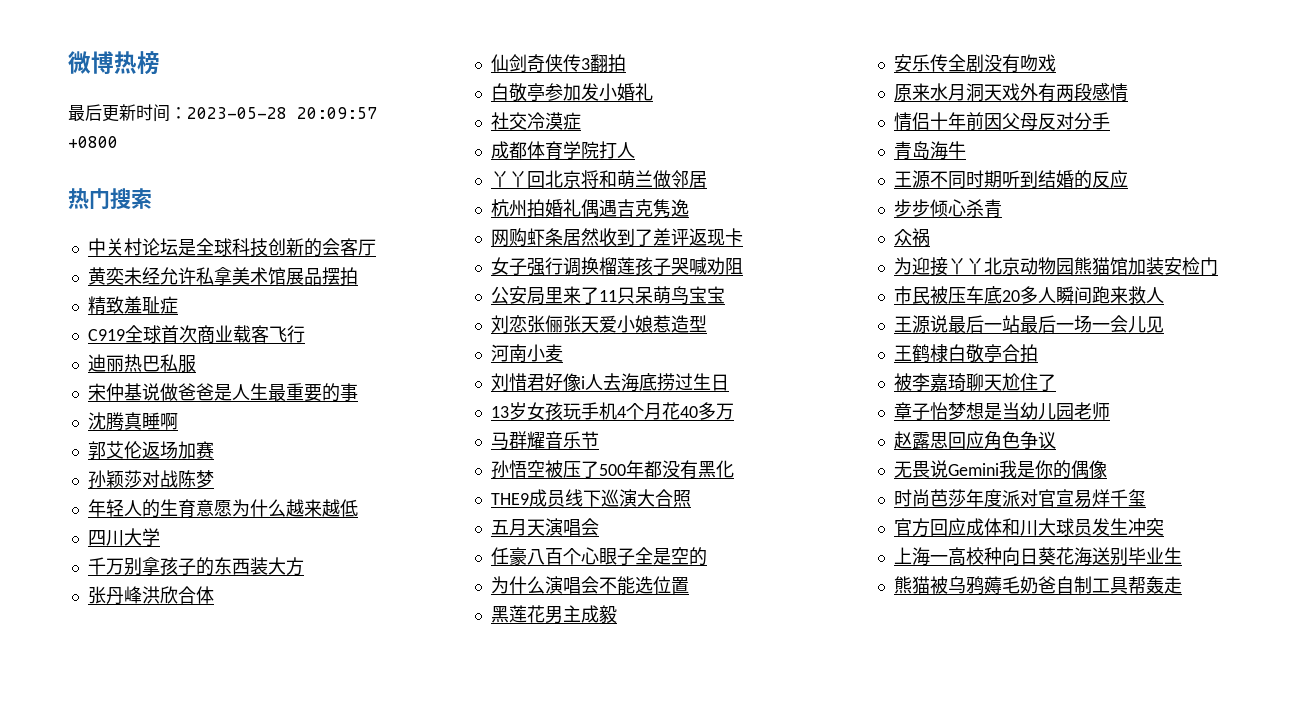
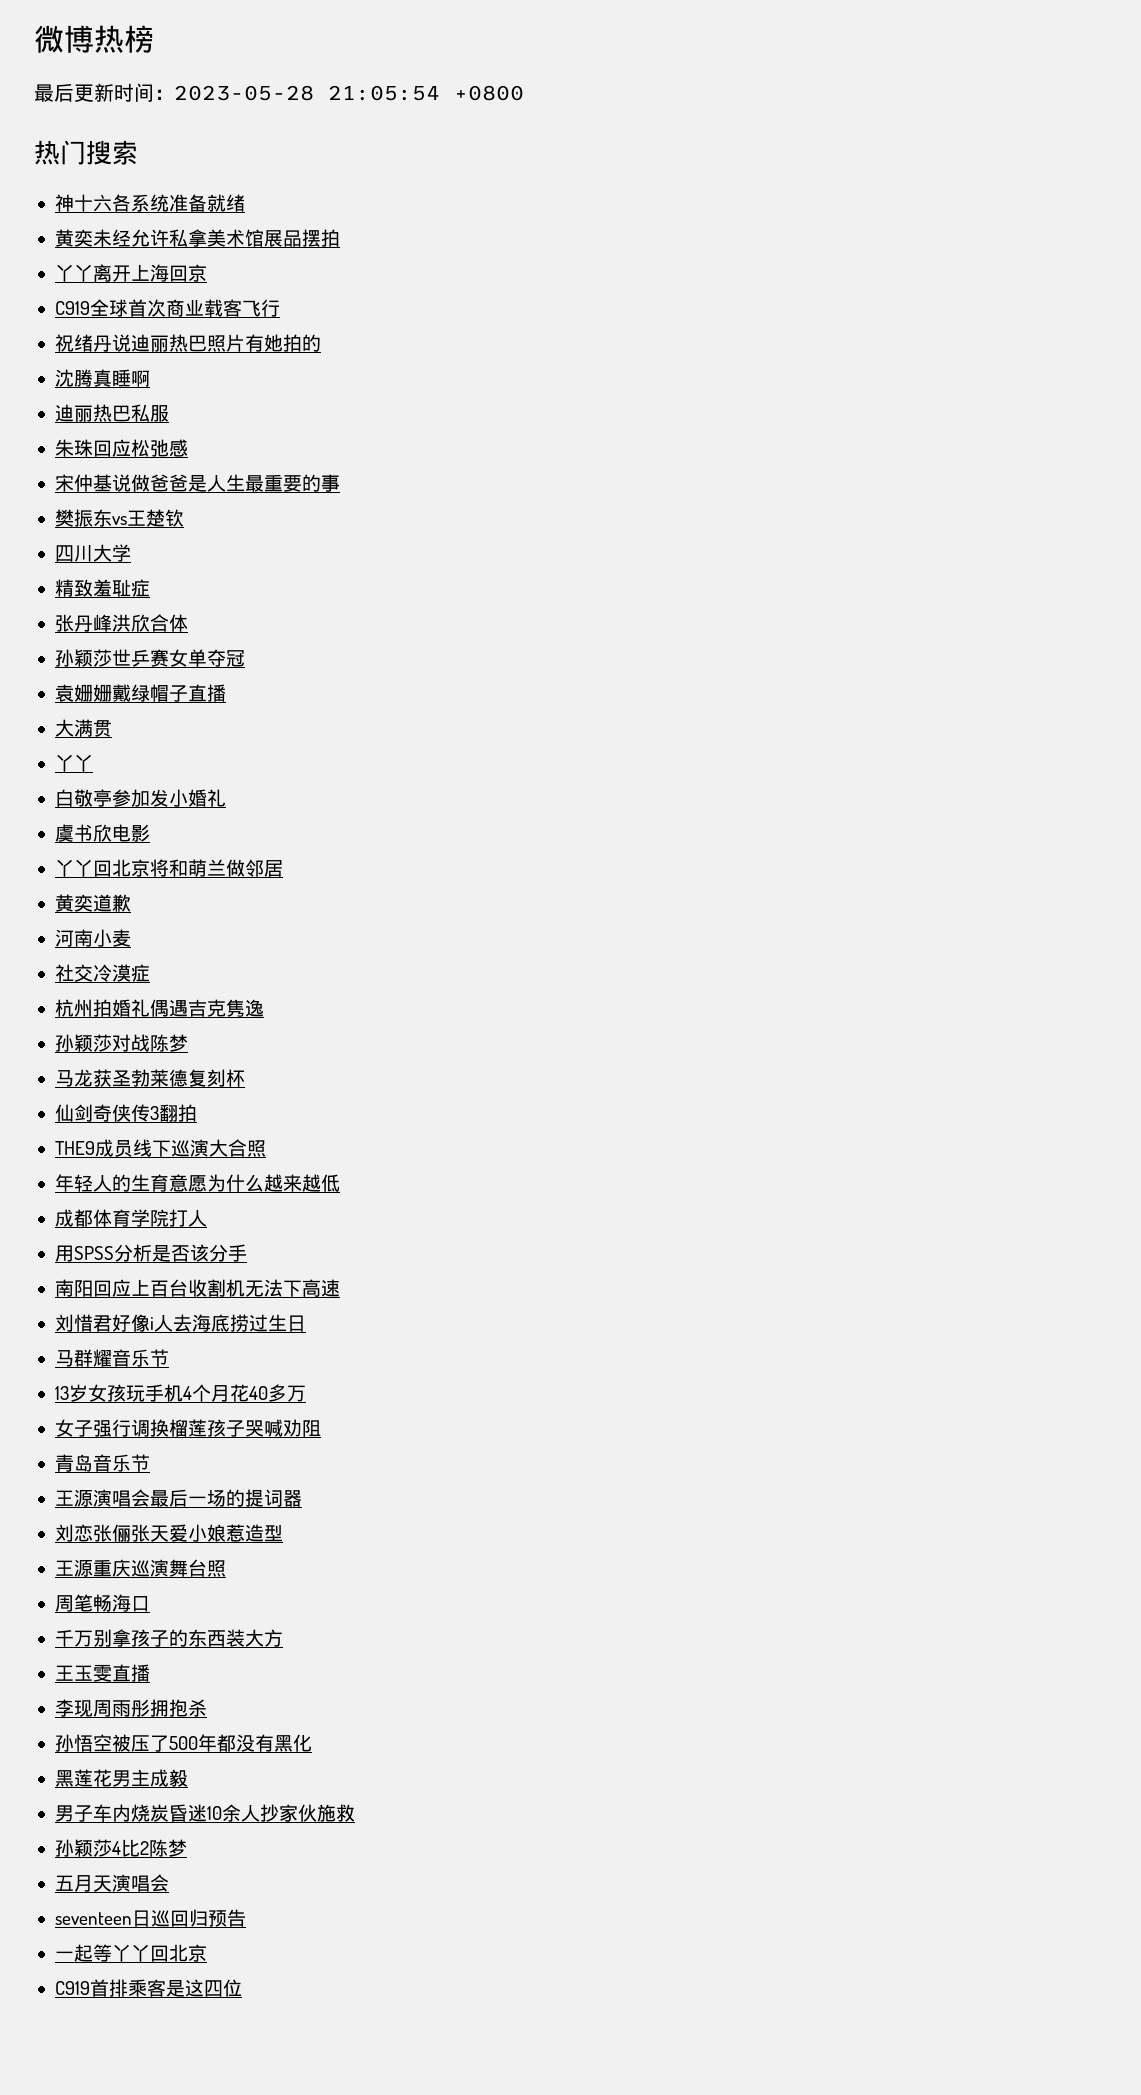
[297,107,377,119] 20:09:57 -> [328,85,440,101] 21:05:54
[87,238,376,257] 中关村论坛是全球科技创新的会客厅 -> [54,194,245,212] 神十六各系统准备就绪
[87,296,178,314] 精致羞耻症 -> [54,264,207,282] 丫丫离开上海回京
(305, 334) none -> [54,334,321,352] [54,369,150,387] // 祝绪丹说迪丽热巴照片有她拍的 // 沈腾真睡啊
(196, 364) none -> [54,439,188,457] // 朱珠回应松弛感
[87,412,178,431] [87,441,214,459] [87,470,214,488] 沈腾真睡啊 // 郭艾伦返场加赛 // 孙颖莎对战陈梦 -> [54,509,184,527] [54,544,131,562] [54,579,150,597] [54,614,188,632] [54,649,245,667] [54,684,226,702] [54,719,112,737] [54,754,93,772] [54,789,226,807] [54,824,150,842] [54,859,283,877] [54,894,131,912] [54,929,131,947] [54,964,150,982] [54,999,264,1017] [54,1034,188,1052] [54,1069,245,1087] [54,1104,197,1122] [54,1139,266,1157] 樊振东vs王楚钦 // 四川大学 // 精致羞耻症 // 张丹峰洪欣合体 // 孙颖莎世乒赛女单夺冠 // 袁姗姗戴绿帽子直播 // 大满贯 // 丫丫 // 白敬亭参加发小婚礼 // 虞书欣电影 // 丫丫回北京将和萌兰做邻居 // 黄奕道歉 // 河南小麦 // 社交冷漠症 // 杭州拍婚礼偶遇吉克隽逸 // 孙颖莎对战陈梦 // 马龙获圣勃莱德复刻杯 // 仙剑奇侠传3翻拍 // THE9成员线下巡演大合照
[87,528,160,546] [87,557,304,576] [87,586,214,605] [490,54,626,73] [490,83,653,102] [490,112,581,130] [490,141,635,159] [490,170,707,188] [490,199,689,218] [490,228,743,247] 四川大学 // 千万别拿孩子的东西装大方 // 张丹峰洪欣合体 // 仙剑奇侠传3翻拍 // 白敬亭参加发小婚礼 // 社交冷漠症 // 成都体育学院打人 // 丫丫回北京将和萌兰做邻居 // 杭州拍婚礼偶遇吉克隽逸 // 网购虾条居然收到了差评返现卡 -> [54,1209,207,1227] [54,1244,247,1262] [54,1279,340,1297] [54,1314,306,1332] [54,1349,169,1367] [54,1384,306,1402] 成都体育学院打人 // 用SPSS分析是否该分手 // 南阳回应上百台收割机无法下高速 // 刘惜君好像i人去海底捞过生日 // 马群耀音乐节 // 13岁女孩玩手机4个月花40多万
[490,286,725,305] 公安局里来了11只呆萌鸟宝宝 -> [54,1454,150,1472] [54,1489,302,1507] 青岛音乐节 // 王源演唱会最后一场的提词器
[490,344,563,362] [490,373,729,392] [490,402,734,421] [490,431,599,450] 河南小麦 // 刘惜君好像i人去海底捞过生日 // 13岁女孩玩手机4个月花40多万 // 马群耀音乐节 -> [54,1559,226,1577] [54,1594,150,1612] [54,1629,283,1647] [54,1664,150,1682] [54,1699,207,1717] 王源重庆巡演舞台照 // 周笔畅海口 // 千万别拿孩子的东西装大方 // 王玉雯直播 // 李现周雨彤拥抱杀
[490,489,691,507] [490,518,599,536] [490,547,707,566] [490,576,689,595] [490,605,617,624] [893,54,1056,73] [893,83,1128,102] [893,112,1110,131] [893,141,966,160] [893,170,1128,189] [893,199,1002,218] [893,228,930,247] [893,257,1218,276] [893,286,1164,305] [893,315,1164,334] [893,344,1038,363] [893,373,1056,391] [893,402,1110,421] [893,431,1056,450] [893,460,1107,479] [893,489,1146,508] [893,518,1164,537] [893,547,1182,566] [893,576,1182,595] THE9成员线下巡演大合照 // 五月天演唱会 // 任豪八百个心眼子全是空的 // 为什么演唱会不能选位置 // 黑莲花男主成毅 // 安乐传全剧没有吻戏 // 原来水月洞天戏外有两段感情 // 情侣十年前因父母反对分手 // 青岛海牛 // 王源不同时期听到结婚的反应 // 步步倾心杀青 // 众祸 // 为迎接丫丫北京动物园熊猫馆加装安检门 // 市民被压车底20多人瞬间跑来救人 // 王源说最后一站最后一场一会儿见 // 王鹤棣白敬亭合拍 // 被李嘉琦聊天尬住了 // 章子怡梦想是当幼儿园老师 // 赵露思回应角色争议 // 无畏说Gemini我是你的偶像 // 时尚芭莎年度派对官宣易烊千玺 // 官方回应成体和川大球员发生冲突 // 上海一高校种向日葵花海送别毕业生 // 熊猫被乌鸦薅毛奶爸自制工具帮轰走 -> [54,1769,188,1787] [54,1804,355,1822] [54,1839,187,1857] [54,1874,169,1892] [54,1909,246,1927] [54,1944,207,1962] [54,1979,242,1997] 黑莲花男主成毅 // 男子车内烧炭昏迷10余人抄家伙施救 // 孙颖莎4比2陈梦 // 五月天演唱会 // seventeen日巡回归预告 // 一起等丫丫回北京 // C919首排乘客是这四位

